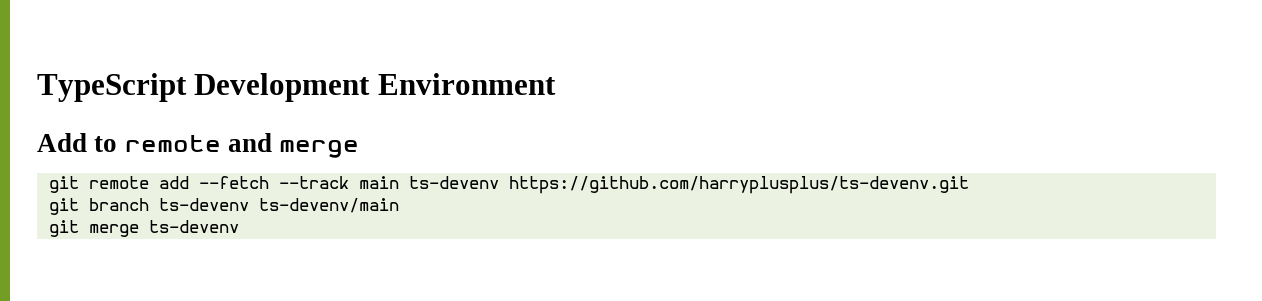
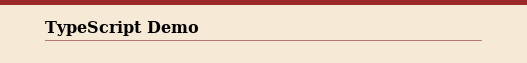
[194,73,556,102] [37,133,360,158] [49,176,969,194] [49,198,399,215] [49,220,239,237] Development Environment // Add to remote and merge // git remote add --fetch --track main ts-devenv https://github.com/harryplusplus/ts-devenv.git // git branch ts-devenv ts-devenv/main // git merge ts-devenv -> [146,21,199,33] Demo

